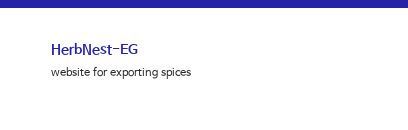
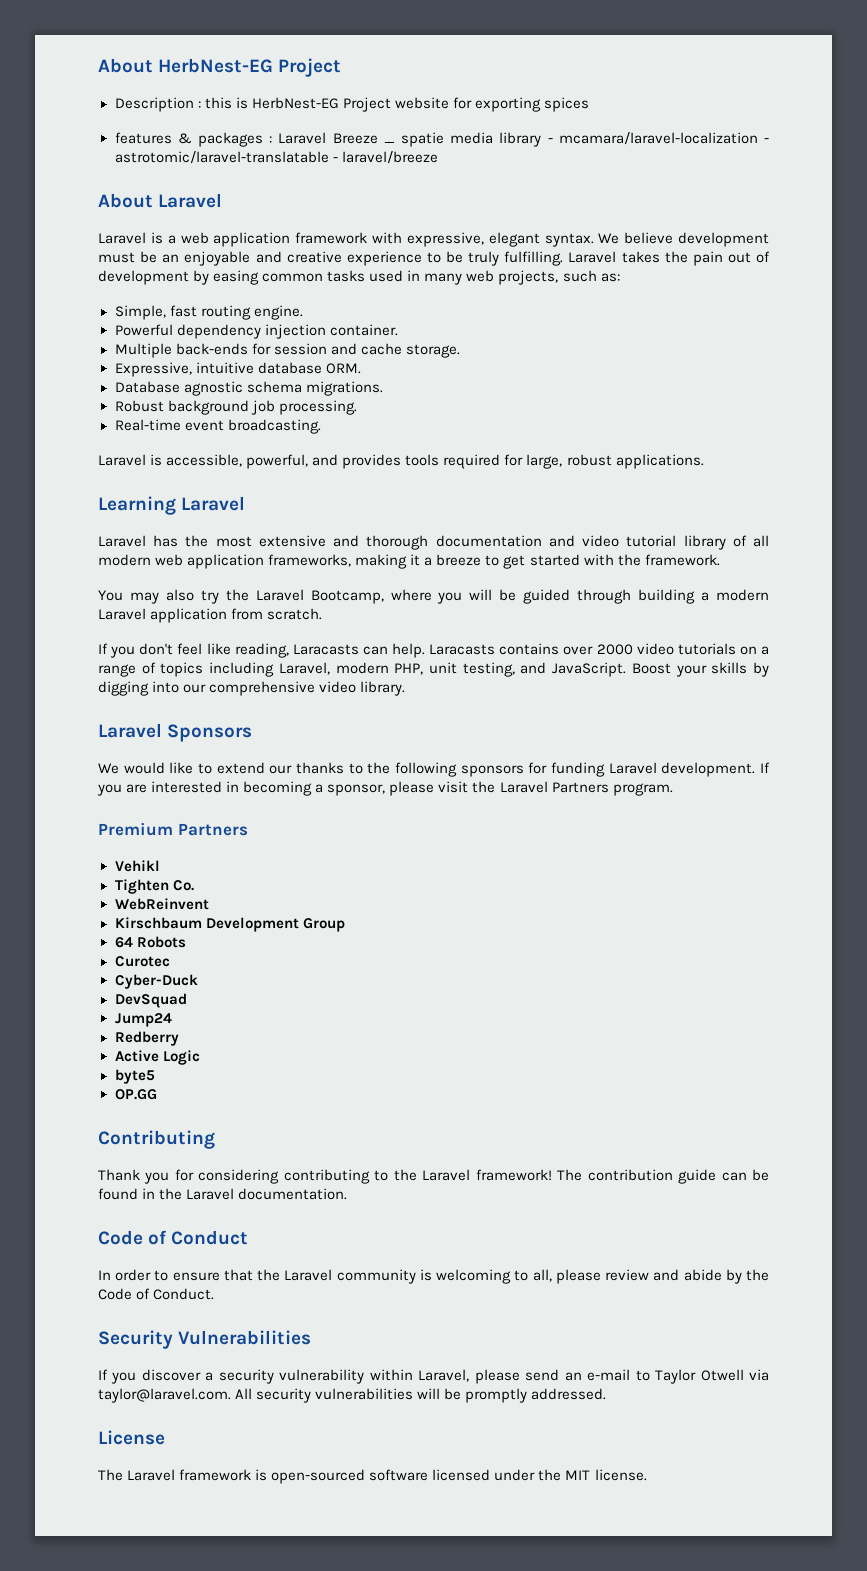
[51,43,138,55] [51,66,191,79] HerbNest-EG // website for exporting spices -> [98,58,342,77] [114,97,589,112] [114,132,769,147] [114,151,438,164] [98,193,223,208] [98,232,769,247] [98,251,770,266] [98,270,620,285] [114,305,303,320] [114,324,398,339] [114,343,460,358] [114,362,361,377] [114,381,383,396] [114,400,357,415] [114,419,321,434] [98,454,704,469] [98,496,246,515] [98,535,770,550] [98,554,720,569] [98,589,769,604] [98,608,323,623] [98,643,769,658] [98,662,769,677] [98,681,406,696] [98,723,253,742] [98,762,770,777] [97,781,673,796] [98,822,248,836] [114,860,160,872] [114,879,194,894] [114,898,209,910] [114,917,345,932] [114,936,186,948] [114,956,170,967] [114,974,198,989] [114,993,187,1008] [114,1013,172,1027] [114,1031,179,1046] [114,1050,200,1065] [114,1069,155,1084] [114,1089,157,1100] [98,1130,215,1149] [98,1169,769,1184] [98,1188,348,1200] [98,1230,249,1245] [98,1269,770,1284] [98,1288,215,1300] [98,1330,312,1349] [98,1369,769,1384] [98,1388,607,1403] [98,1430,165,1445] [98,1469,647,1484] About HerbNest-EG Project // Description : this is HerbNest-EG Project website for exporting spices // features & packages : Laravel Breeze _ spatie media library - mcamara/laravel-localization - astrotomic/laravel-translatable - laravel/breeze // About Laravel // Laravel is a web application framework with expressive, elegant syntax. We believe development must be an enjoyable and creative experience to be truly fulfilling. Laravel takes the pain out of development by easing common tasks used in many web projects, such as: // Simple, fast routing engine. // Powerful dependency injection container. // Multiple back-ends for session and cache storage. // Expressive, intuitive database ORM. // Database agnostic schema migrations. // Robust background job processing. // Real-time event broadcasting. // Laravel is accessible, powerful, and provides tools required for large, robust applications. // Learning Laravel // Laravel has the most extensive and thorough documentation and video tutorial library of all modern web application frameworks, making it a breeze to get started with the framework. // You may also try the Laravel Bootcamp, where you will be guided through building a modern Laravel application from scratch. // If you don't feel like reading, Laracasts can help. Laracasts contains over 2000 video tutorials on a range of topics including Laravel, modern PHP, unit testing, and JavaScript. Boost your skills by digging into our comprehensive video library. // Laravel Sponsors // We would like to extend our thanks to the following sponsors for funding Laravel development. If you are interested in becoming a sponsor, please visit the Laravel Partners program. // Premium Partners // Vehikl // Tighten Co. // WebReinvent // Kirschbaum Development Group // 64 Robots // Curotec // Cyber-Duck // DevSquad // Jump24 // Redberry // Active Logic // byte5 // OP.GG // Contributing // Thank you for considering contributing to the Laravel framework! The contribution guide can be found in the Laravel documentation. // Code of Conduct // In order to ensure that the Laravel community is welcoming to all, please review and abide by the Code of Conduct. // Security Vulnerabilities // If you discover a security vulnerability within Laravel, please send an e-mail to Taylor Otwell via taylor@laravel.com. All security vulnerabilities will be promptly addressed. // License // The Laravel framework is open-sourced software licensed under the MIT license.

